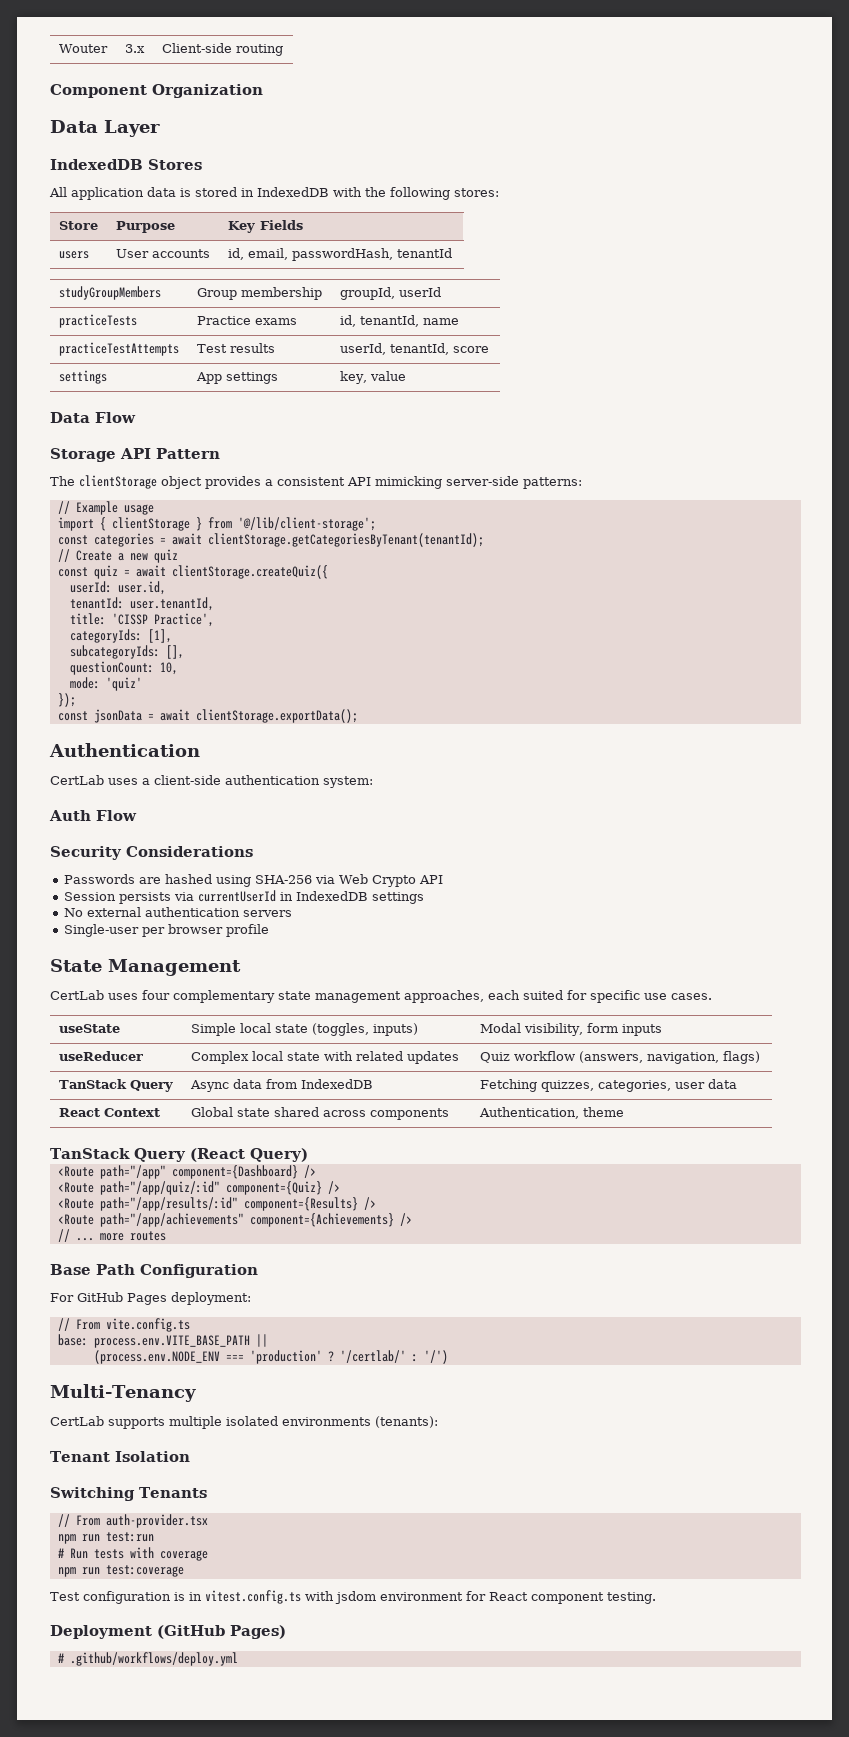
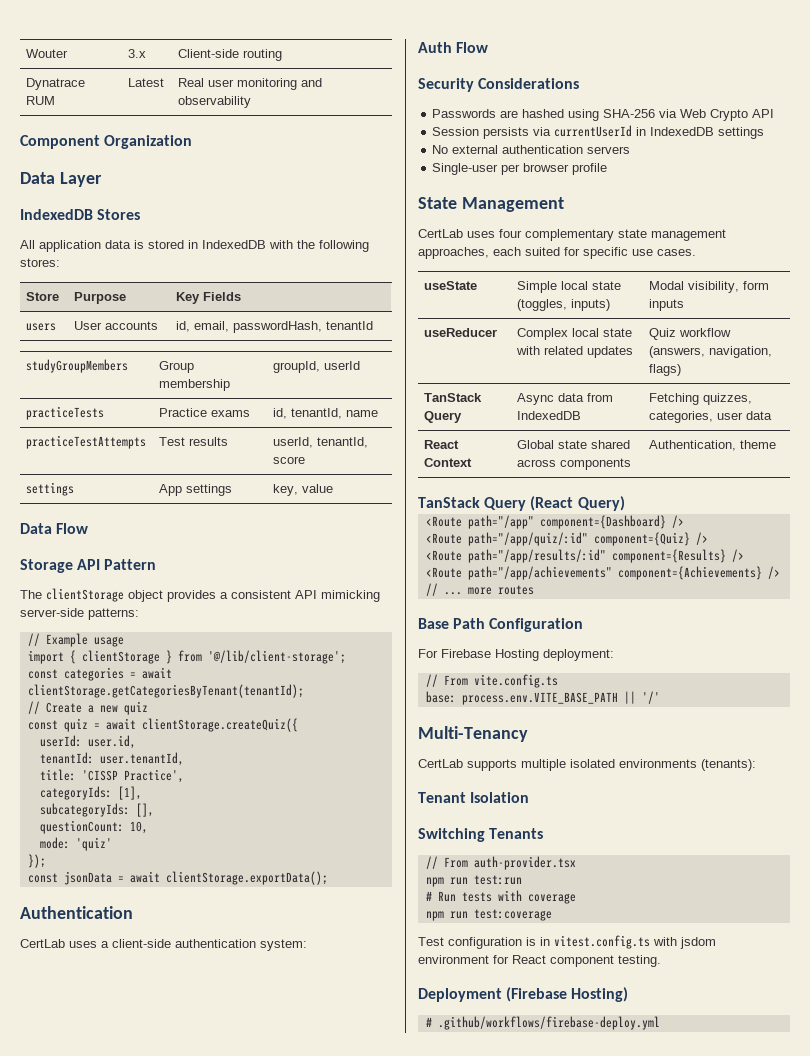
(283, 50) none -> [26,78,86,90] [26,96,56,105] [128,78,165,87] [178,78,323,90] [178,96,252,108] // Dynatrace RUM | Latest | Real user monitoring and observability
[77,1292,167,1305] GitHub Pages -> [441,649,539,661] Firebase Hosting
[93,1350,448,1364] // (process.env.NODE_ENV === 'production' ? '/certlab/' : '/') -> [641,691,660,704] '/'
[157,1625,286,1639] [57,1652,238,1666] (GitHub Pages) // # .github/workflows/deploy.yml -> [506,987,629,1002] [425,1016,660,1030] (Firebase Hosting) // # .github/workflows/firebase-deploy.yml

